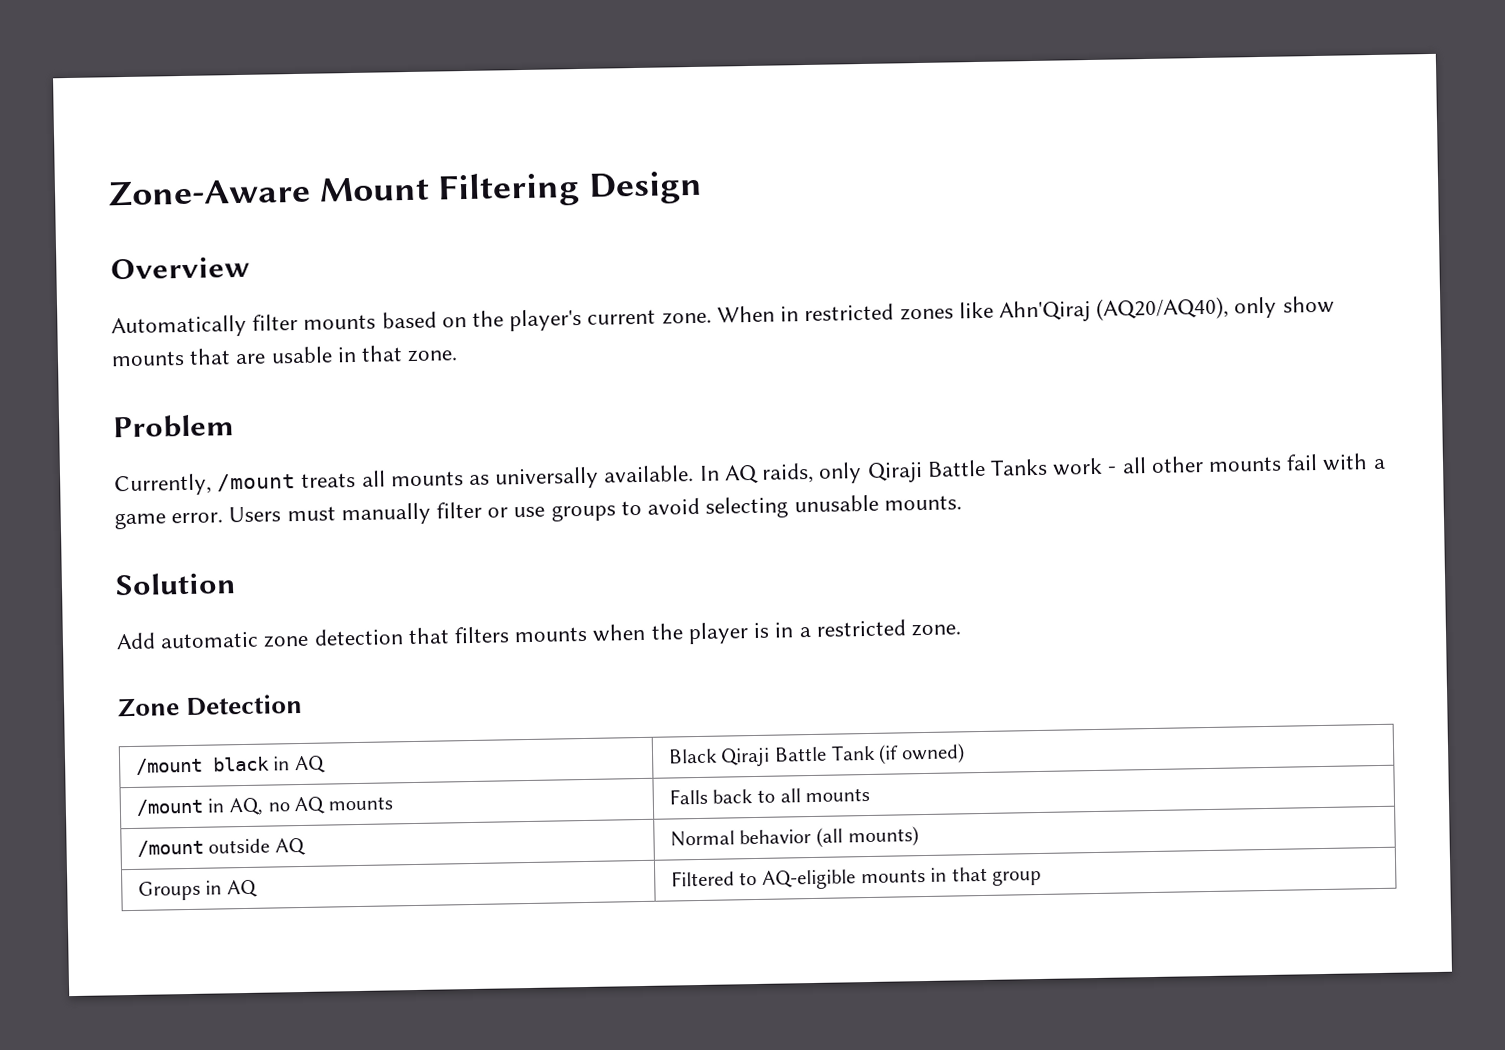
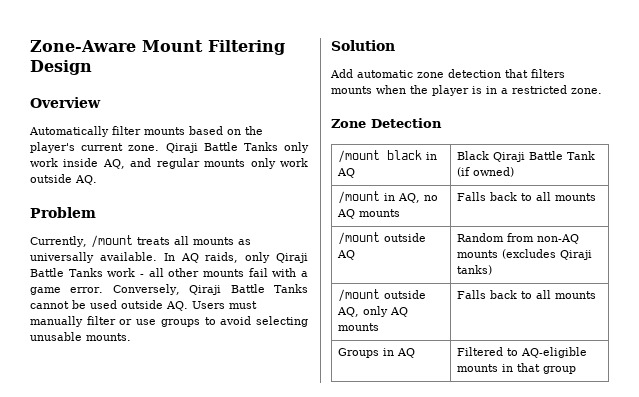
[716,295,1335,323] [111,345,459,367] When in restricted zones like Ahn'Qiraj (AQ20/AQ40), only show mounts that are usable in that zone. -> [165,142,309,153] [30,158,308,169] [30,174,97,185] Qiraji Battle Tanks only work inside AQ, and regular mounts only work outside AQ.
(224, 518) none -> [112,284,308,295] [30,300,188,311] Conversely, Qiraji Battle Tanks cannot be used outside AQ.
[669,826,919,848] Normal behavior (all mounts) -> [457,233,580,244] [457,249,593,260] [457,265,493,275] [338,289,427,302] [337,306,409,317] [338,323,380,331] [457,290,597,299] Random from non-AQ mounts (excludes Qiraji tanks) // /mount outside AQ, only AQ mounts | Falls back to all mounts

